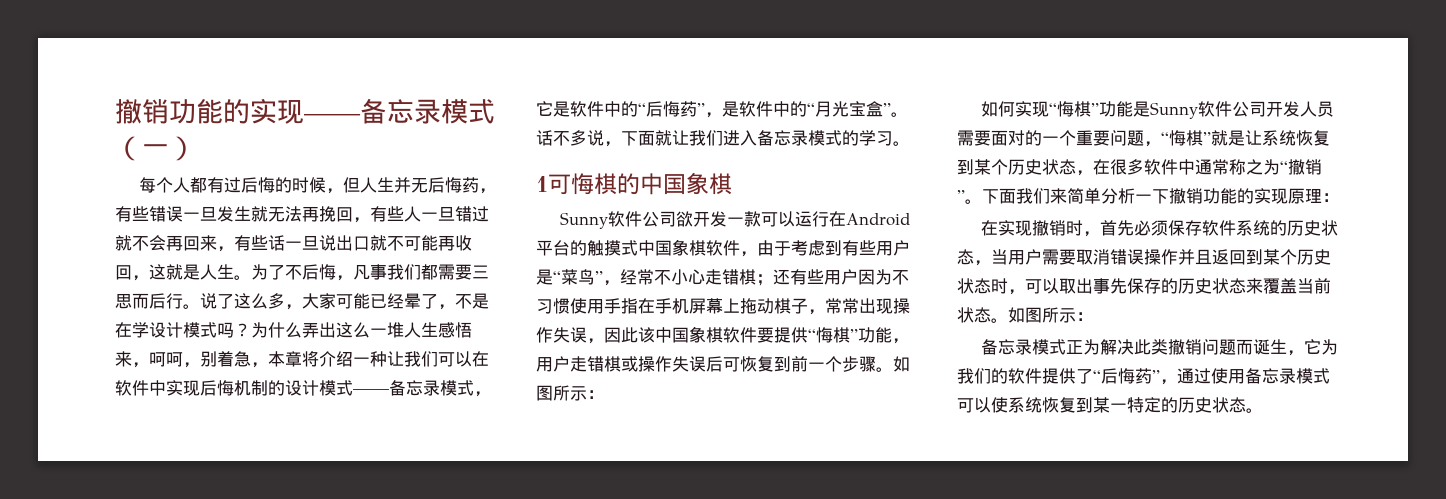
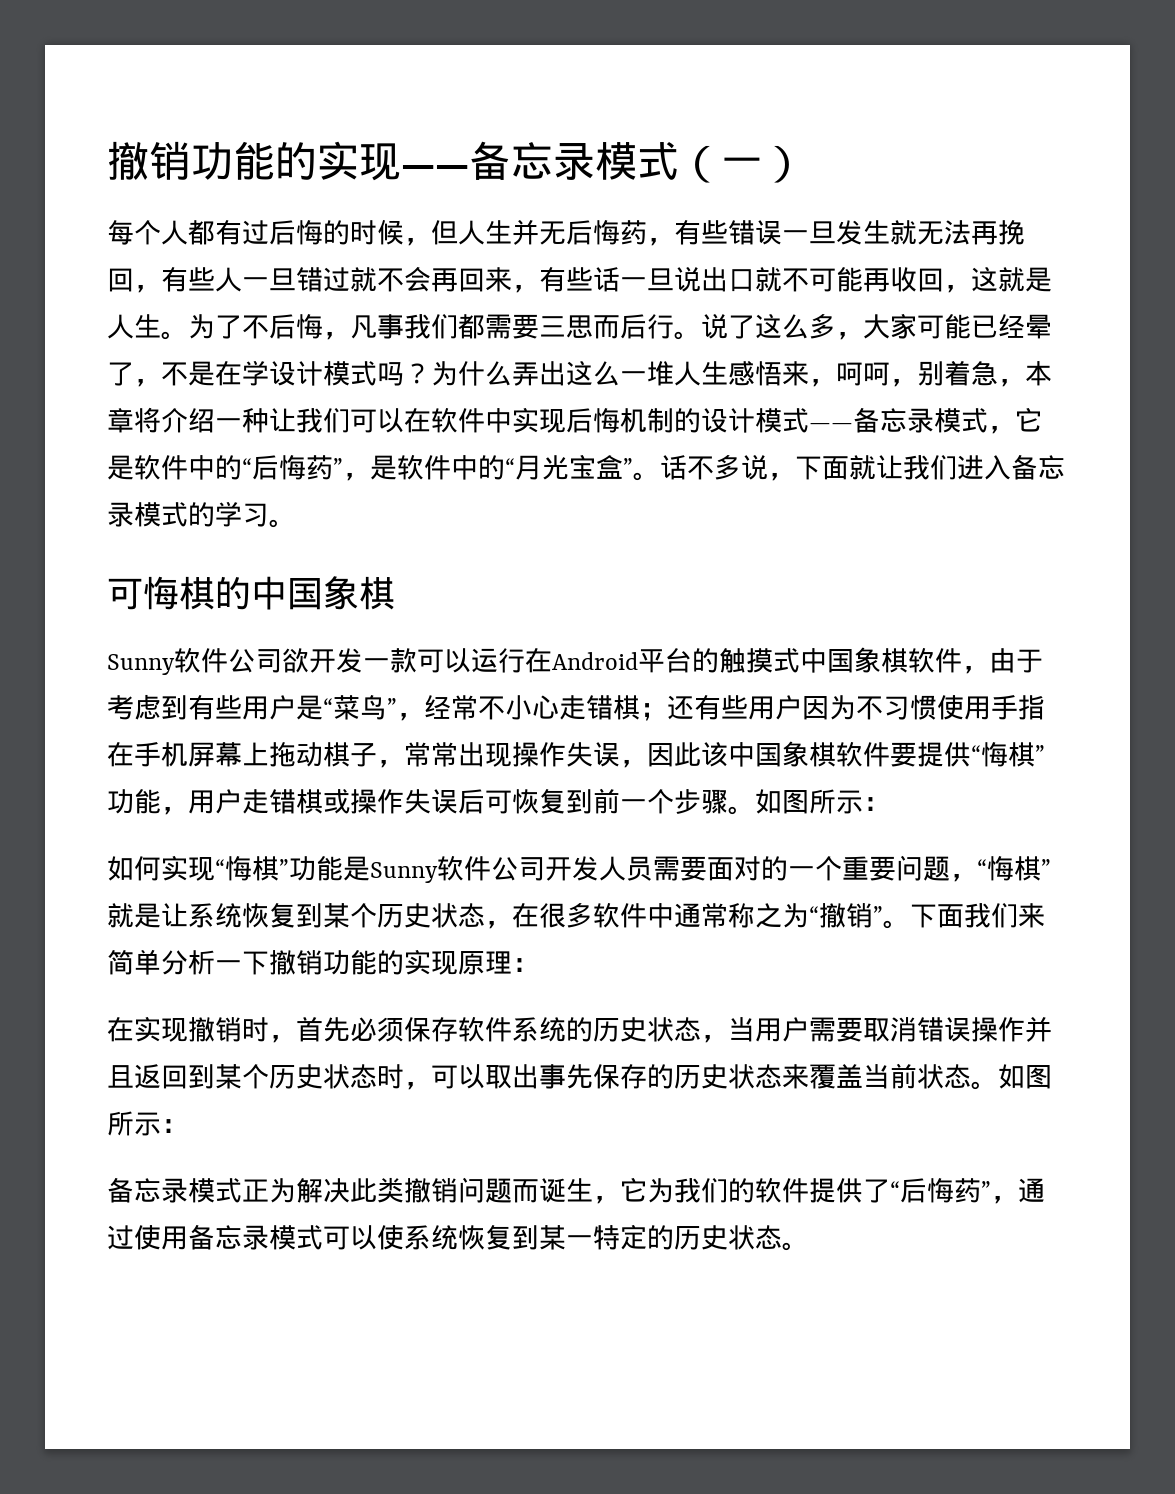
[536,176,548,192] 1 -> (296, 523) none

